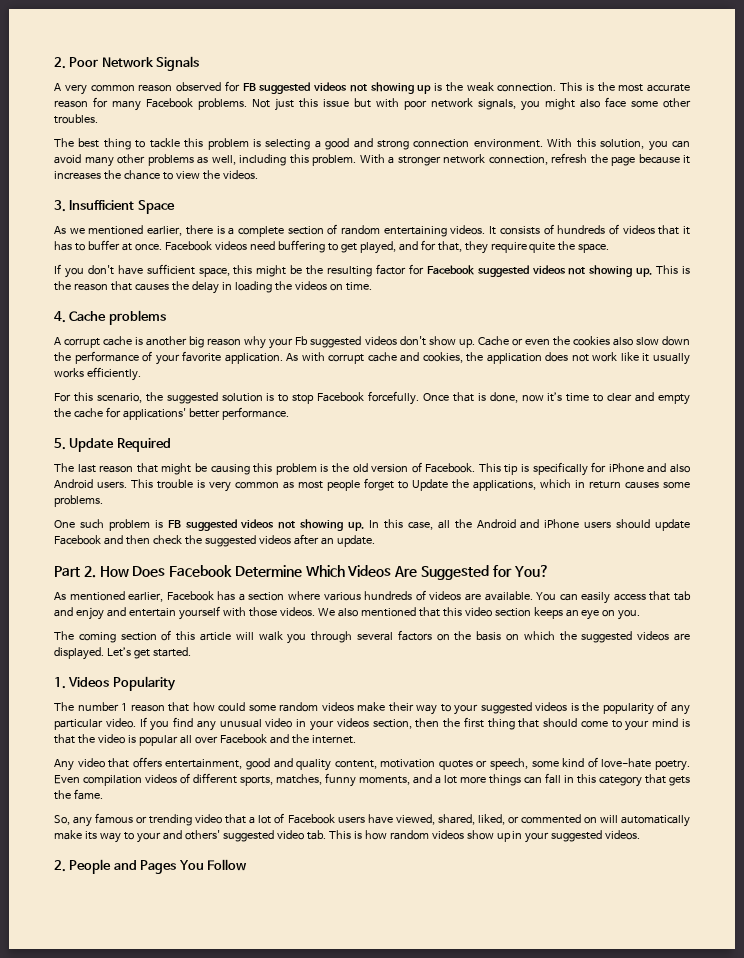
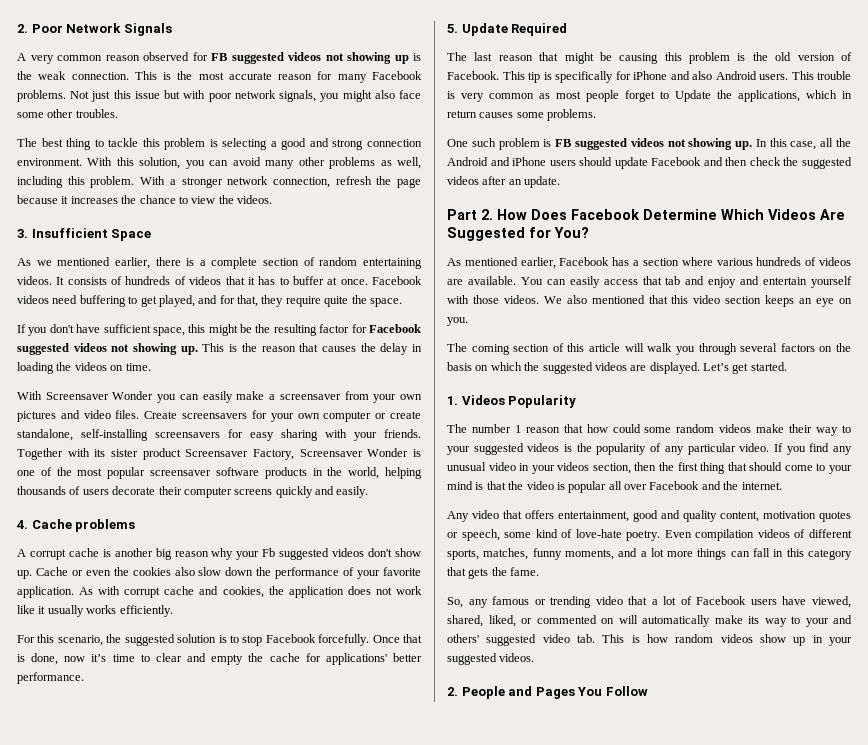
(372, 286) none -> [17,391,422,403] [17,410,421,422] [17,429,421,441] [17,448,422,460] [17,467,422,479] [17,486,369,498] // With Screensaver Wonder you can easily make a screensaver from your own pictures and video files. Create screensavers for your own computer or create standalone, self-installing screensavers for easy sharing with your friends. Together with its sister product Screensaver Factory, Screensaver Wonder is one of the most popular screensaver software products in the world, helping thousands of users decorate their computer screens quickly and easily.

